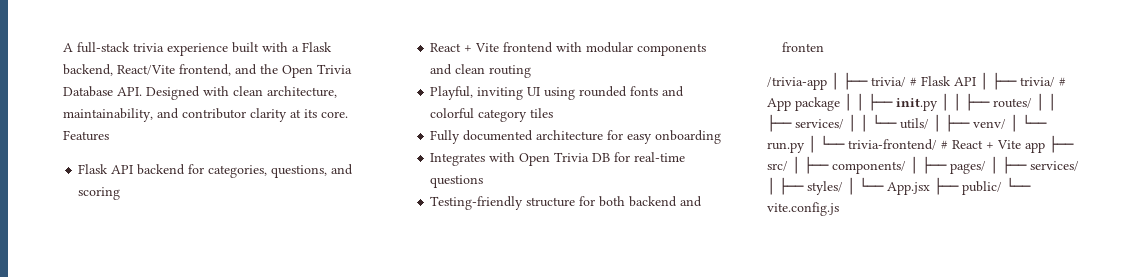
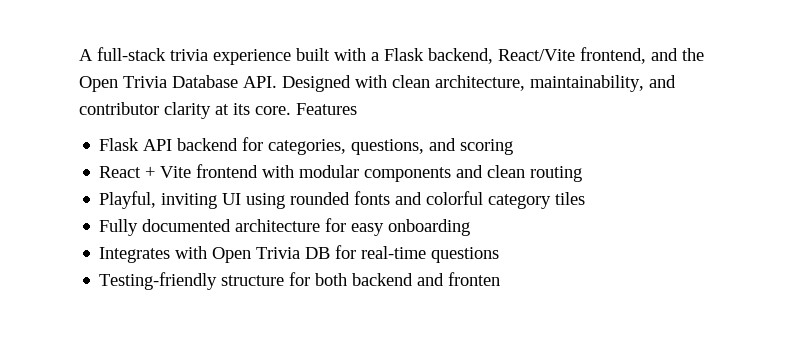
[767,72,1066,90] [767,93,1056,111] [767,114,1047,132] [767,135,1074,153] [767,156,1079,174] [767,177,1031,195] [767,202,839,216] // /trivia-app │ ├── trivia/ # Flask API │ ├── trivia/ # App package │ │ ├── init.py │ │ ├── routes/ │ │ ├── services/ │ │ └── utils/ │ ├── venv/ │ └── run.py │ └── trivia-frontend/ # React + Vite app ├── src/ │ ├── components/ │ ├── pages/ │ ├── services/ │ ├── styles/ │ └── App.jsx ├── public/ └── vite.config.js -> (501, 279) none

